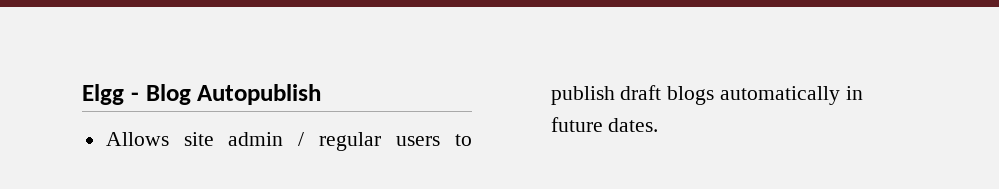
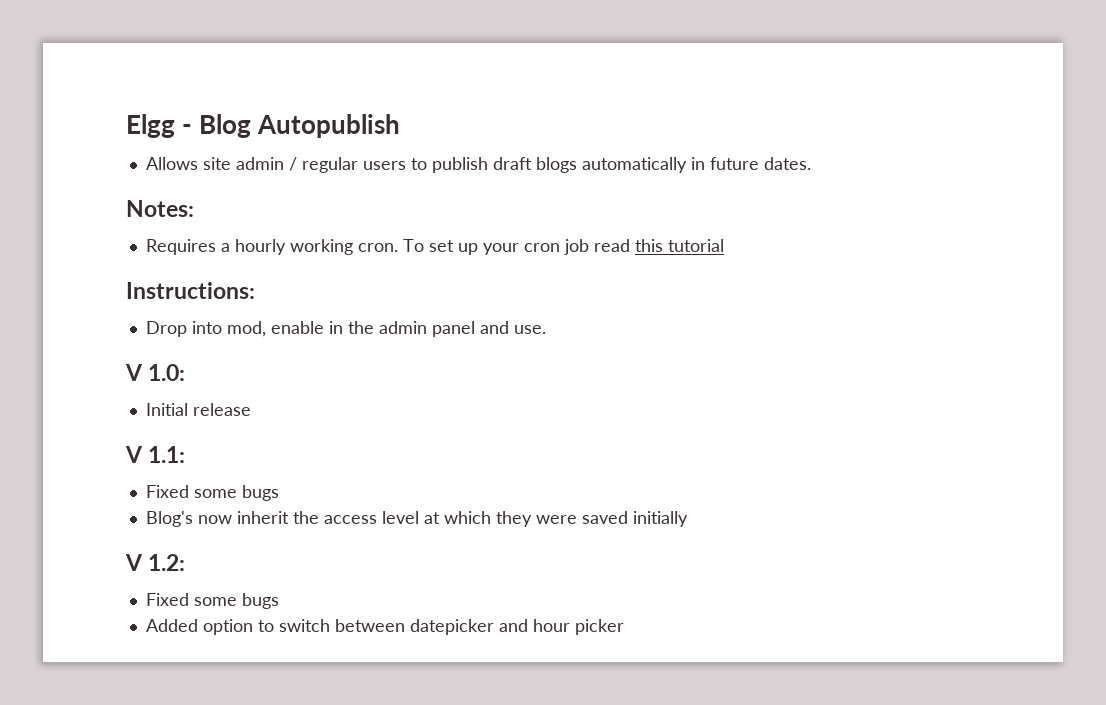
(659, 125) none -> [126,200,194,217] [145,239,724,255] [126,282,255,299] [145,321,546,337] [125,364,186,381] [145,403,251,416] [125,446,186,463] [145,485,279,501] [145,511,688,527] [125,554,186,571] [145,593,279,609] [145,619,624,635] // Notes: // Requires a hourly working cron. To set up your cron job read this tutorial // Instructions: // Drop into mod, enable in the admin panel and use. // V 1.0: // Initial release // V 1.1: // Fixed some bugs // Blog's now inherit the access level at which they were saved initially // V 1.2: // Fixed some bugs // Added option to switch between datepicker and hour picker

